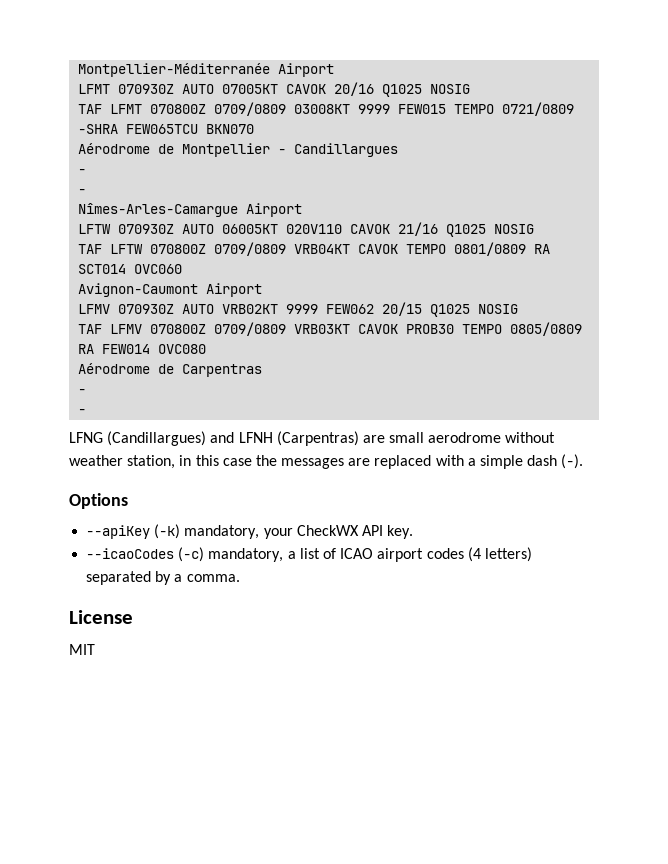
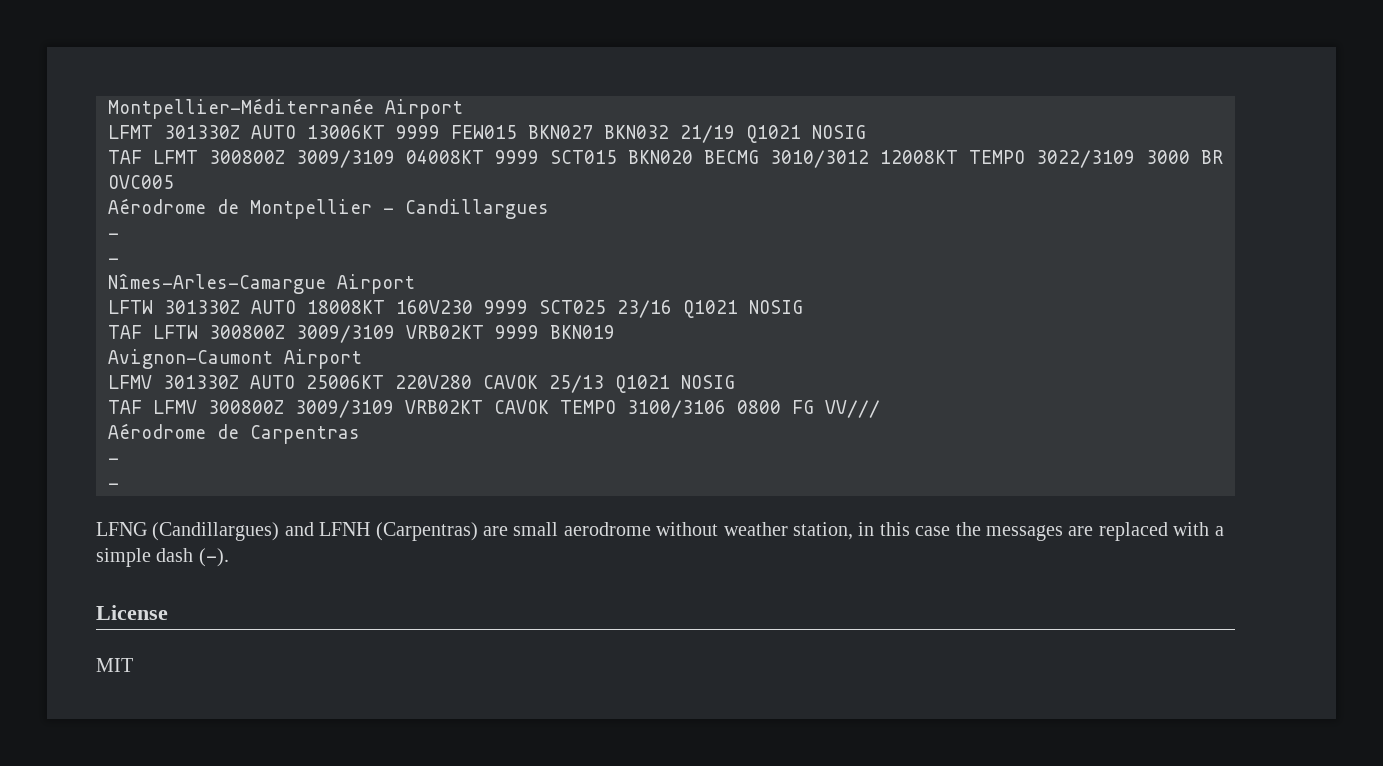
[118,82,471,97] [78,102,575,116] [78,124,255,134] 070930Z AUTO 07005KT CAVOK 20/16 Q1025 NOSIG // TAF LFMT 070800Z 0709/0809 03008KT 9999 FEW015 TEMPO 0721/0809 -SHRA FEW065TCU BKN070 -> [164,125,866,143] [108,150,1223,168] [108,175,174,189] 301330Z AUTO 13006KT 9999 FEW015 BKN027 BKN032 21/19 Q1021 NOSIG // TAF LFMT 300800Z 3009/3109 04008KT 9999 SCT015 BKN020 BECMG 3010/3012 12008KT TEMPO 3022/3109 3000 BR OVC005
[118,222,535,237] [78,242,551,256] [78,264,183,274] [78,283,263,297] [78,302,519,317] [78,322,583,336] [78,344,207,354] 070930Z AUTO 06005KT 020V110 CAVOK 21/16 Q1025 NOSIG // TAF LFTW 070800Z 0709/0809 VRB04KT CAVOK TEMPO 0801/0809 RA SCT014 OVC060 // Avignon-Caumont Airport // LFMV 070930Z AUTO VRB02KT 9999 FEW062 20/15 Q1025 NOSIG // TAF LFMV 070800Z 0709/0809 VRB03KT CAVOK PROB30 TEMPO 0805/0809 RA FEW014 OVC080 -> [164,300,803,318] [108,325,615,343] [108,349,362,369] [108,375,735,393] [108,400,880,418] 301330Z AUTO 18008KT 160V230 9999 SCT025 23/16 Q1021 NOSIG // TAF LFTW 300800Z 3009/3109 VRB02KT 9999 BKN019 // Avignon-Caumont Airport // LFMV 301330Z AUTO 25006KT 220V280 CAVOK 25/13 Q1021 NOSIG // TAF LFMV 300800Z 3009/3109 VRB02KT CAVOK TEMPO 3100/3106 0800 FG VV///
[69,493,128,509] [86,524,414,539] [86,547,532,562] [86,571,240,585] // Options // --apiKey (-k) mandatory, your CheckWX API key. // --icaoCodes (-c) mandatory, a list of ICAO airport codes (4 letters) separated by a comma. -> (229, 557) none

